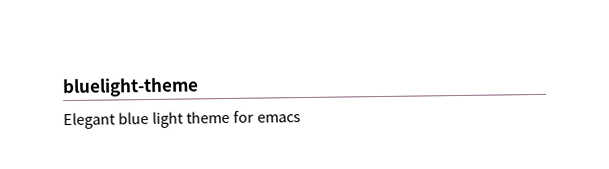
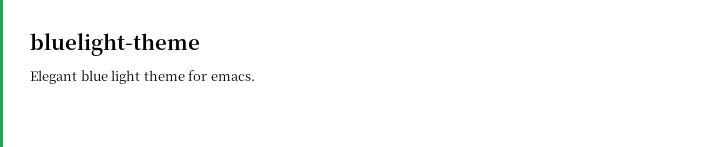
[256,114,301,123] emacs -> [210,74,255,81] emacs.

